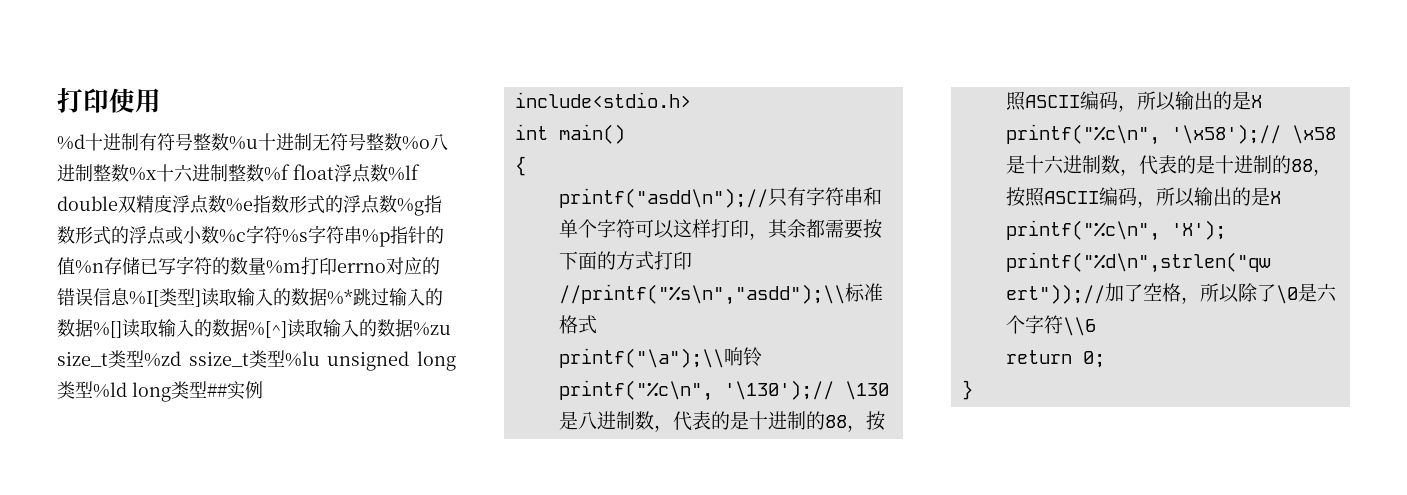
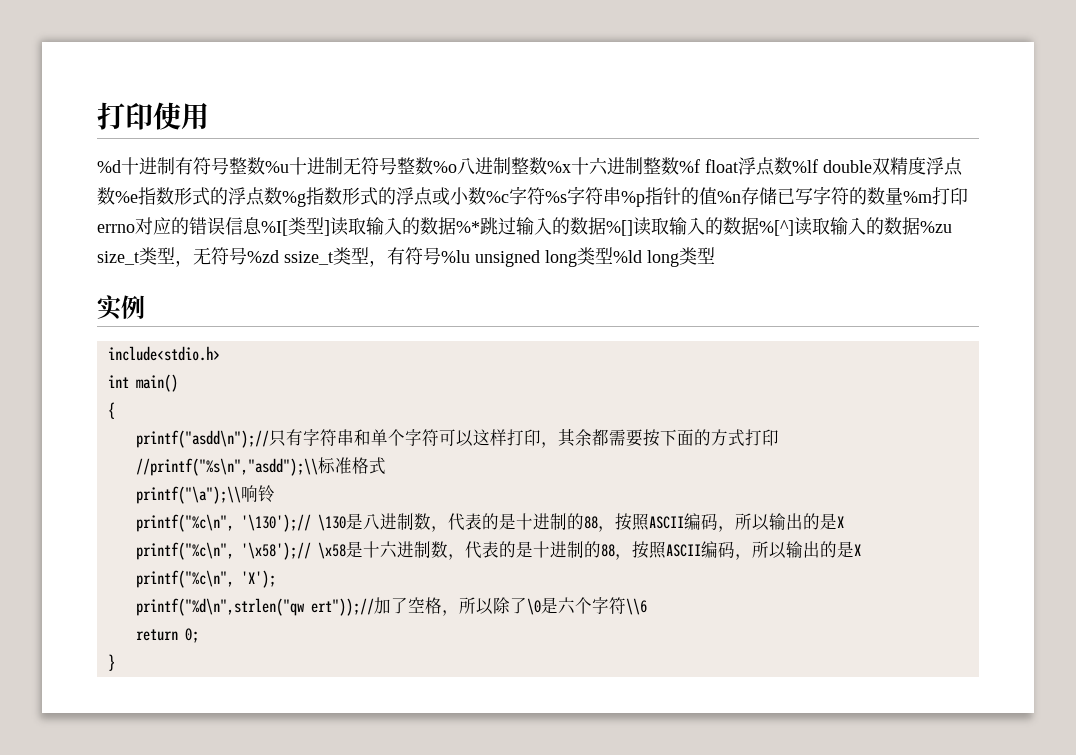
(144, 358) none -> [175,247,247,267] ，无符号
(285, 358) none -> [369,247,441,267] ，有符号
[207,383,227,397] ## -> (715, 255) //

